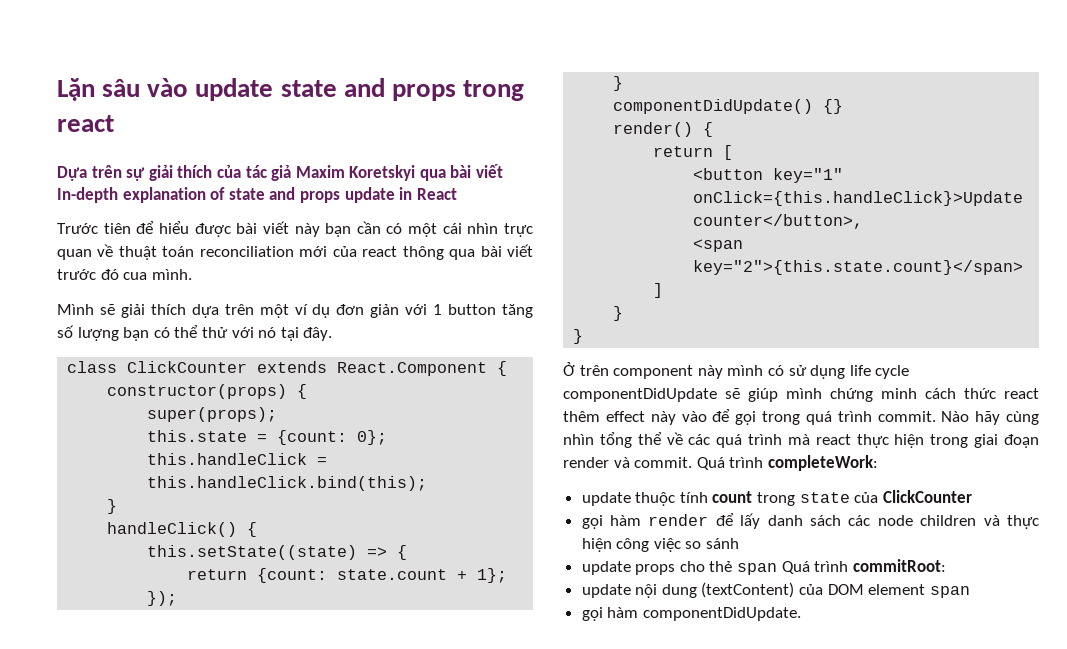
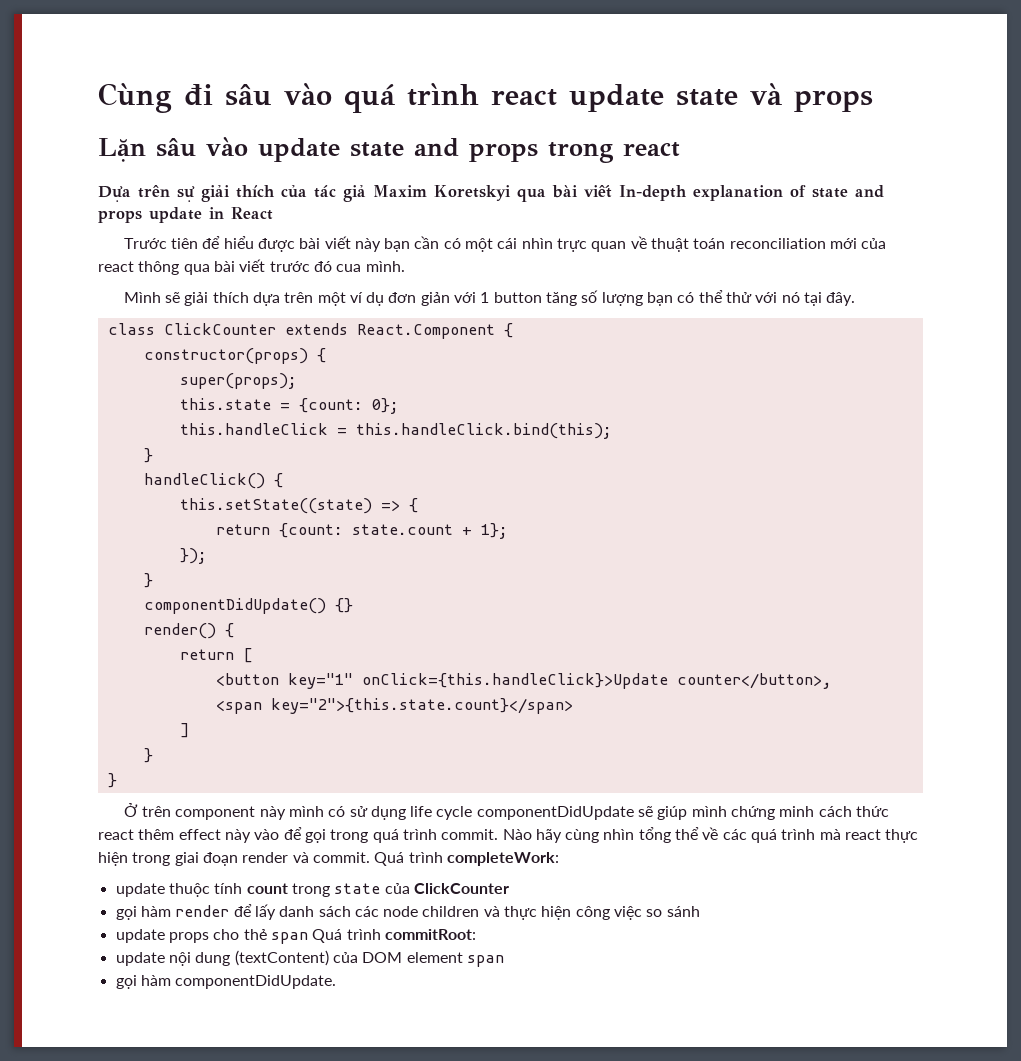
(57, 89) none -> [98,83,873,113] Cùng đi sâu vào quá trình react update state và props //

